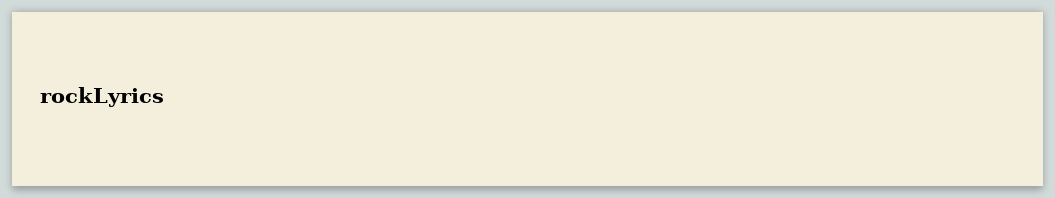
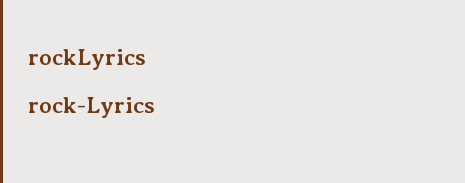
(164, 97) none -> [28,97,155,118] // rock-Lyrics

